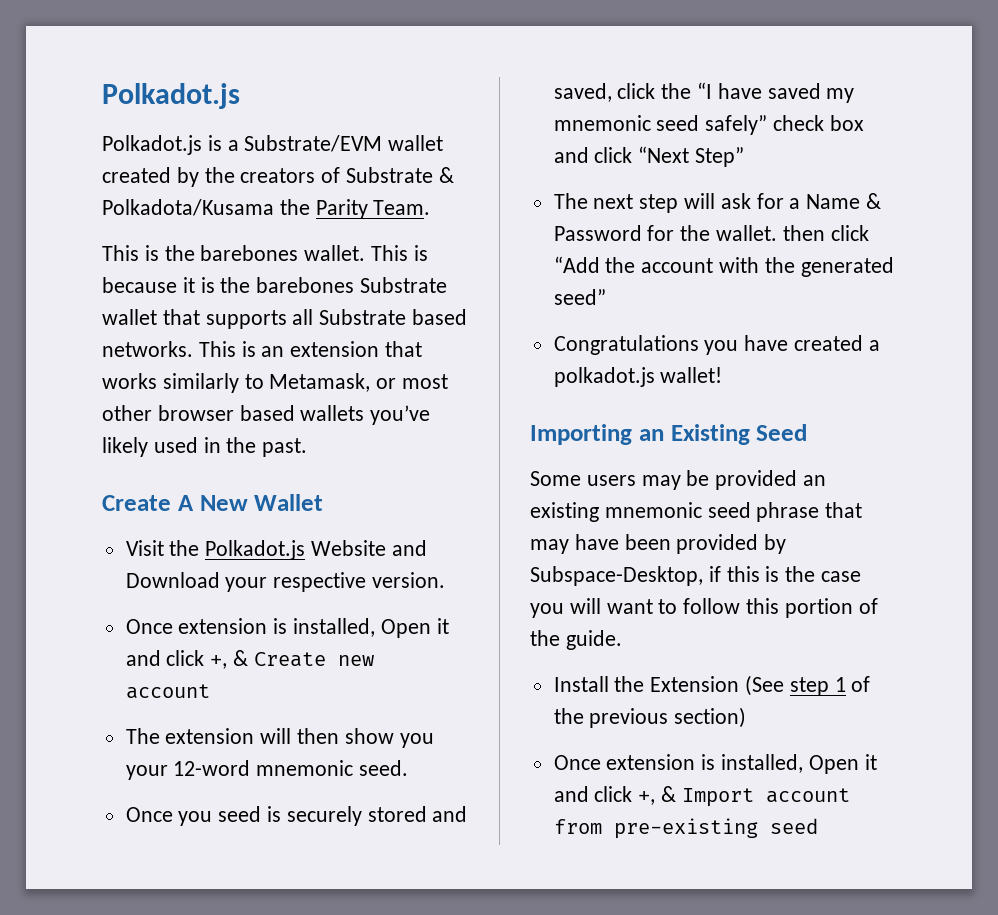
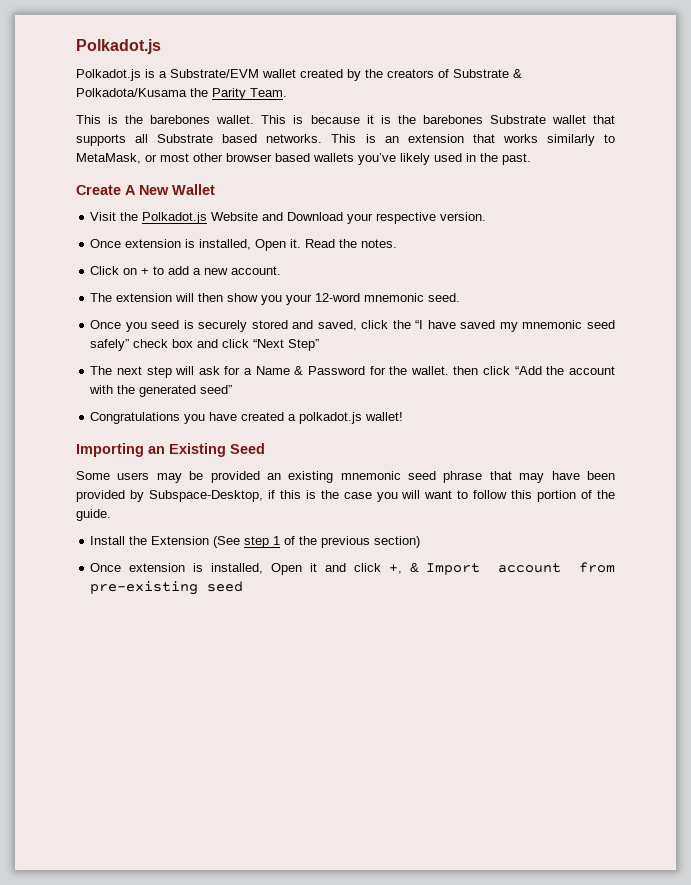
[269,373,371,392] Metamask, -> [76,153,141,164] MetaMask,
[436,618,449,634] [125,650,374,669] [125,684,210,699] it and click +, & Create new account -> [290,239,398,248] [90,266,282,275] it. Read the notes. // Click on + to add a new account.

